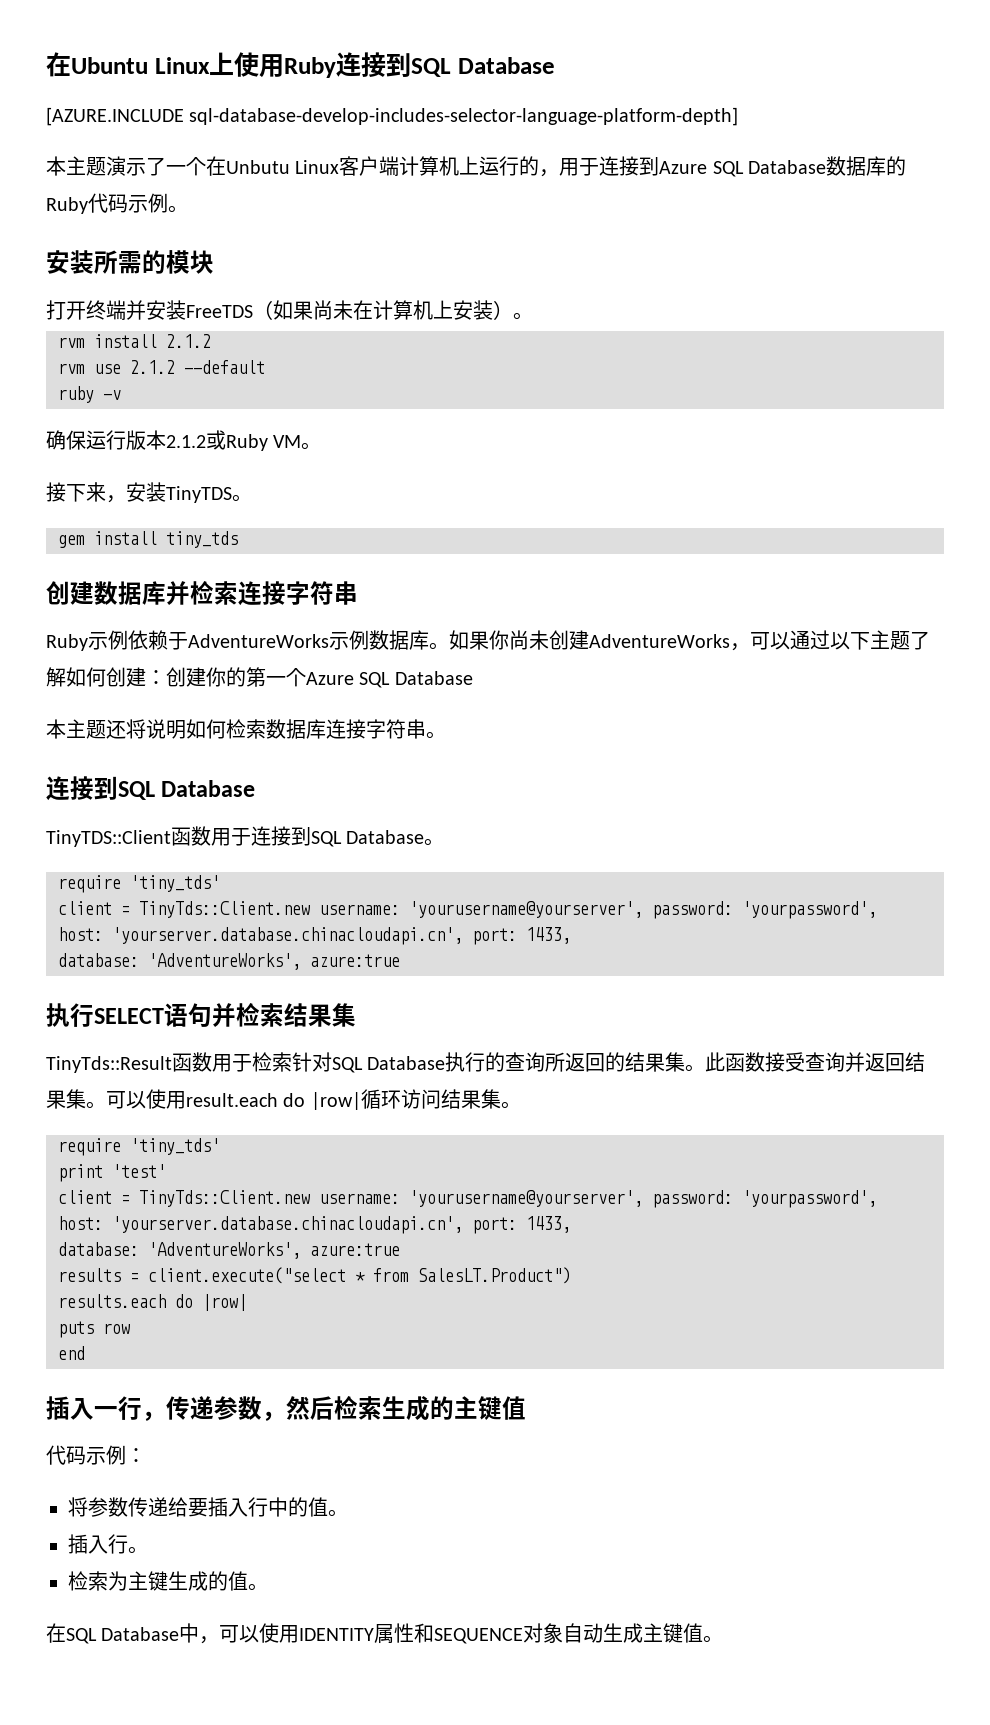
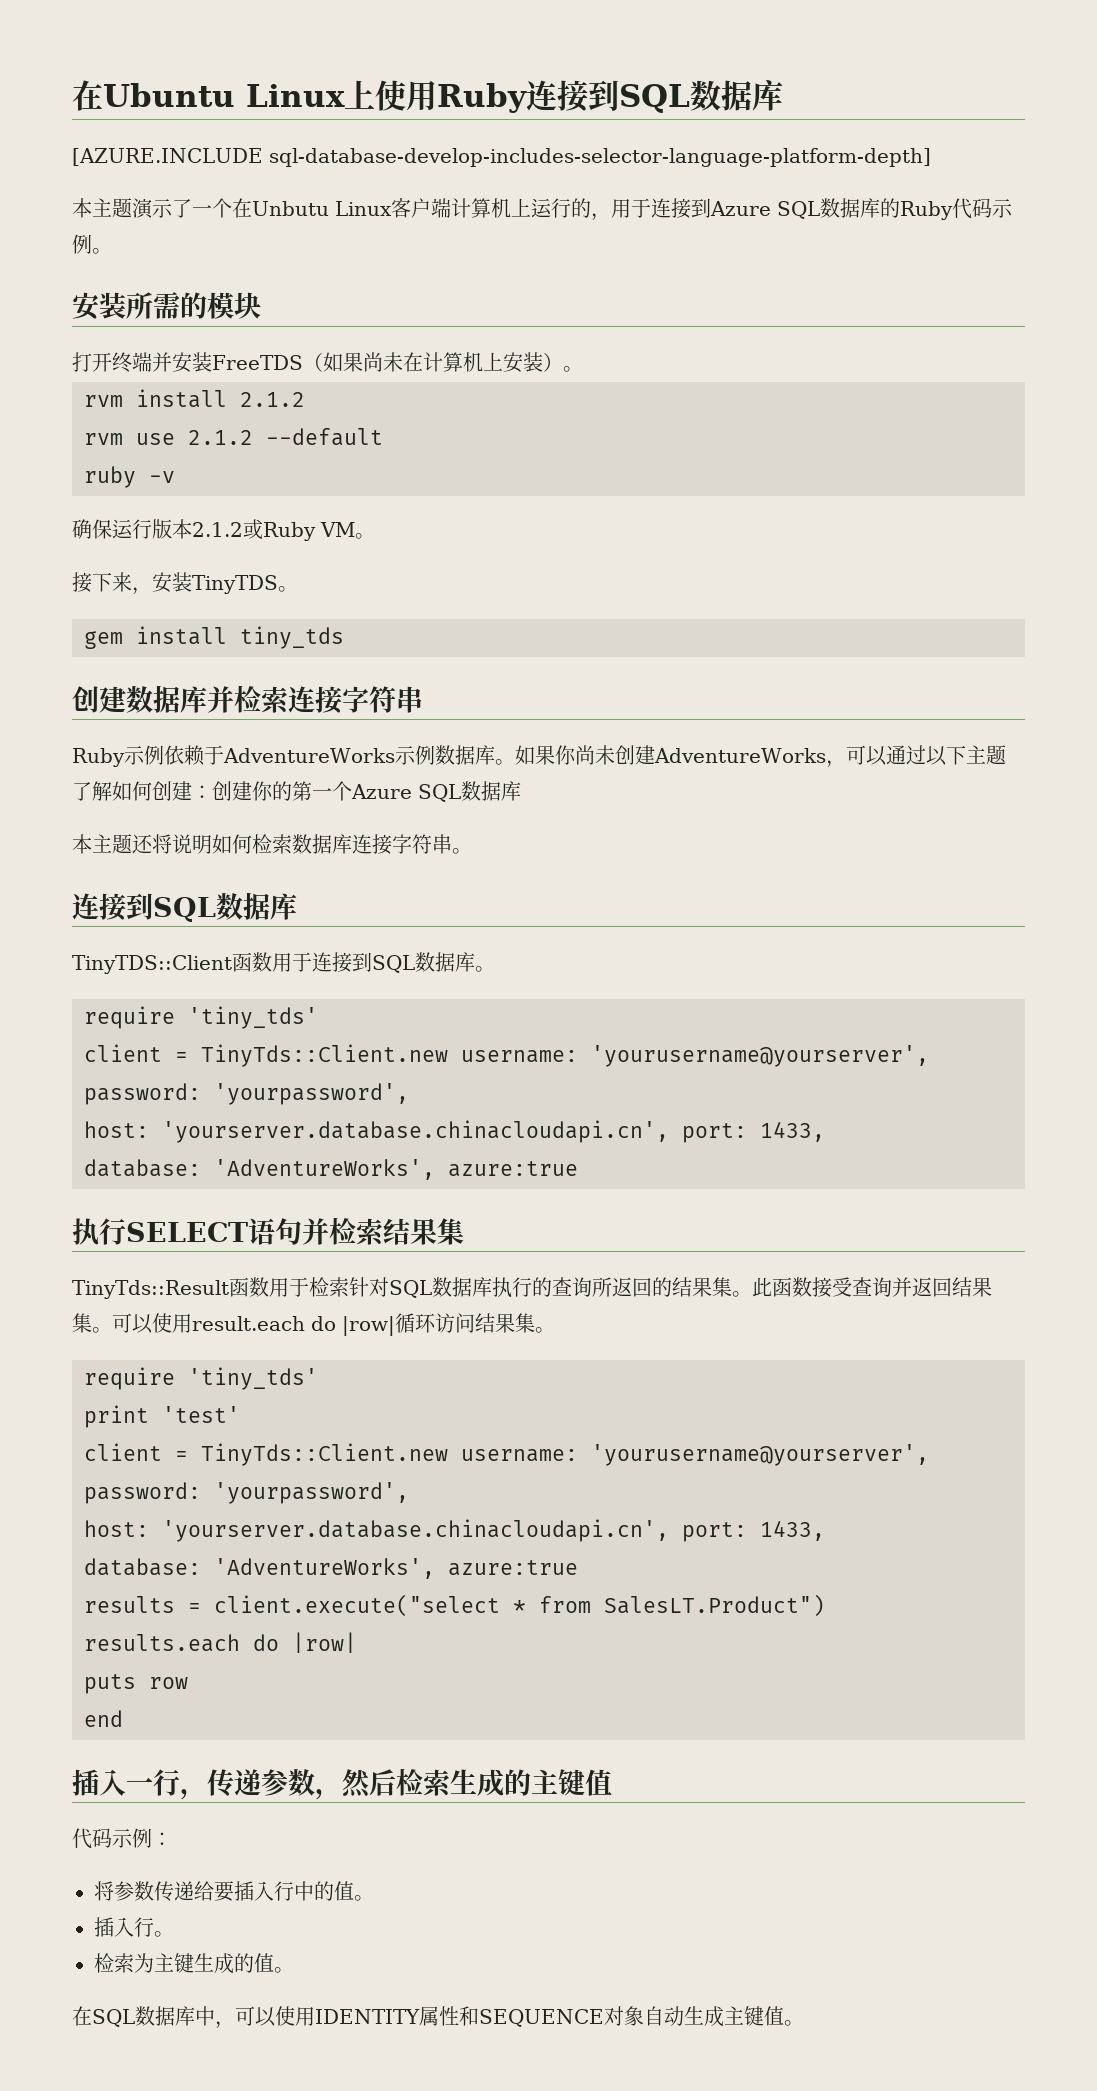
[457,57,555,74] Database -> [690,79,783,111] 数据库
[748,160,827,174] Database -> (820, 210) none
[394,671,473,685] Database -> [461,781,521,801] 数据库
[161,780,256,797] Database -> [216,892,297,920] 数据库
[346,830,425,844] Database -> [415,952,475,972] 数据库
[367,1056,446,1070] Database -> [432,1277,492,1297] 数据库
[101,1627,180,1641] Database -> [135,2006,195,2026] 数据库

